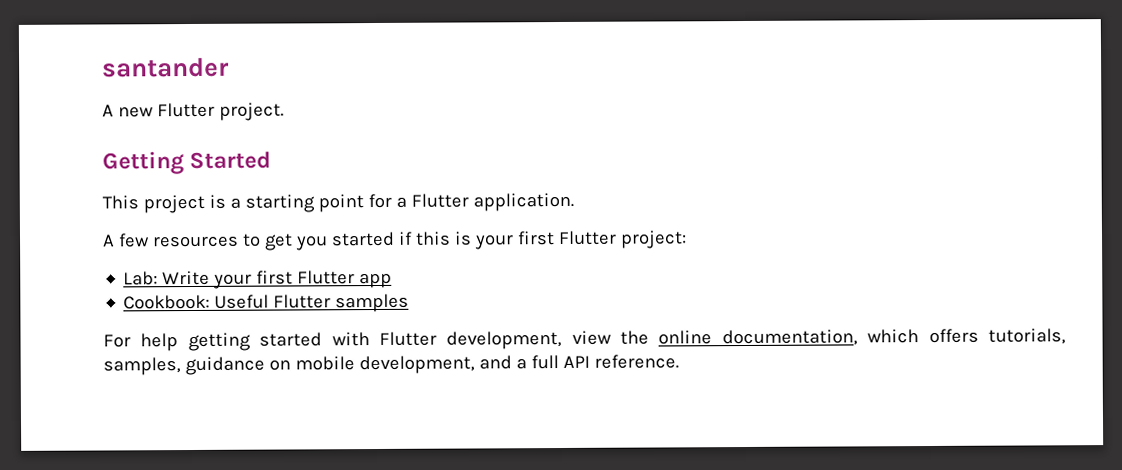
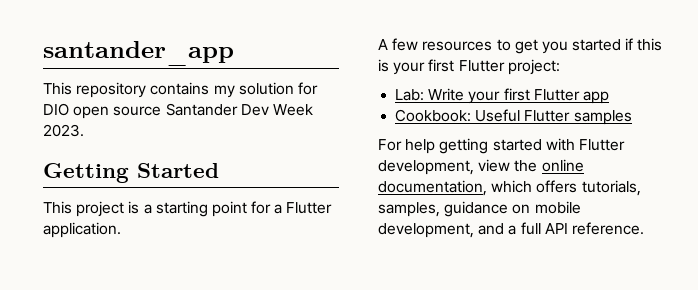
[102,57,230,78] [102,102,284,121] santander // A new Flutter project. -> [43,41,234,66] [43,82,318,98] [43,103,313,119] [43,124,84,137] santander_app // This repository contains my solution for DIO open source Santander Dev Week 2023.

